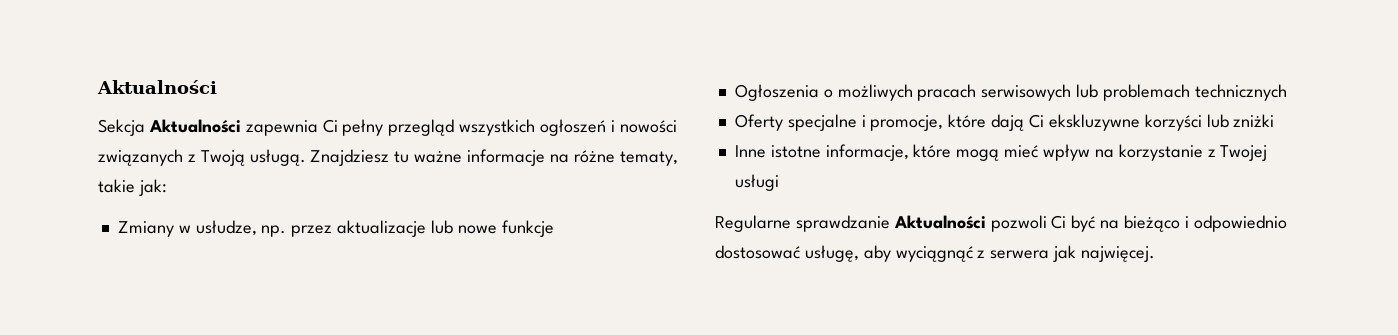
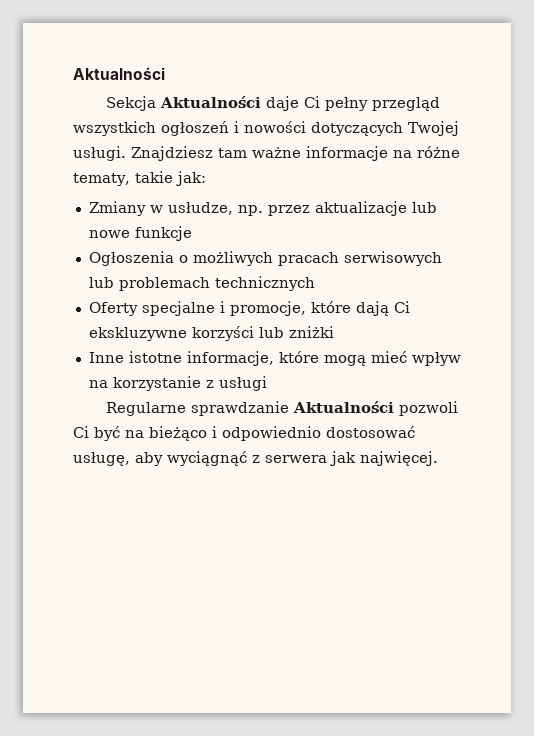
[245,120,318,136] zapewnia -> [266,96,300,111] daje
[98,149,410,166] związanych z Twoją usługą. Znajdziesz tu -> [311,121,459,136] [73,146,247,161] dotyczących Twojej usługi. Znajdziesz tam
[1220,145,1268,161] Twojej -> (214, 384) none

